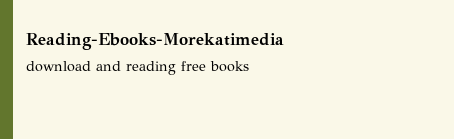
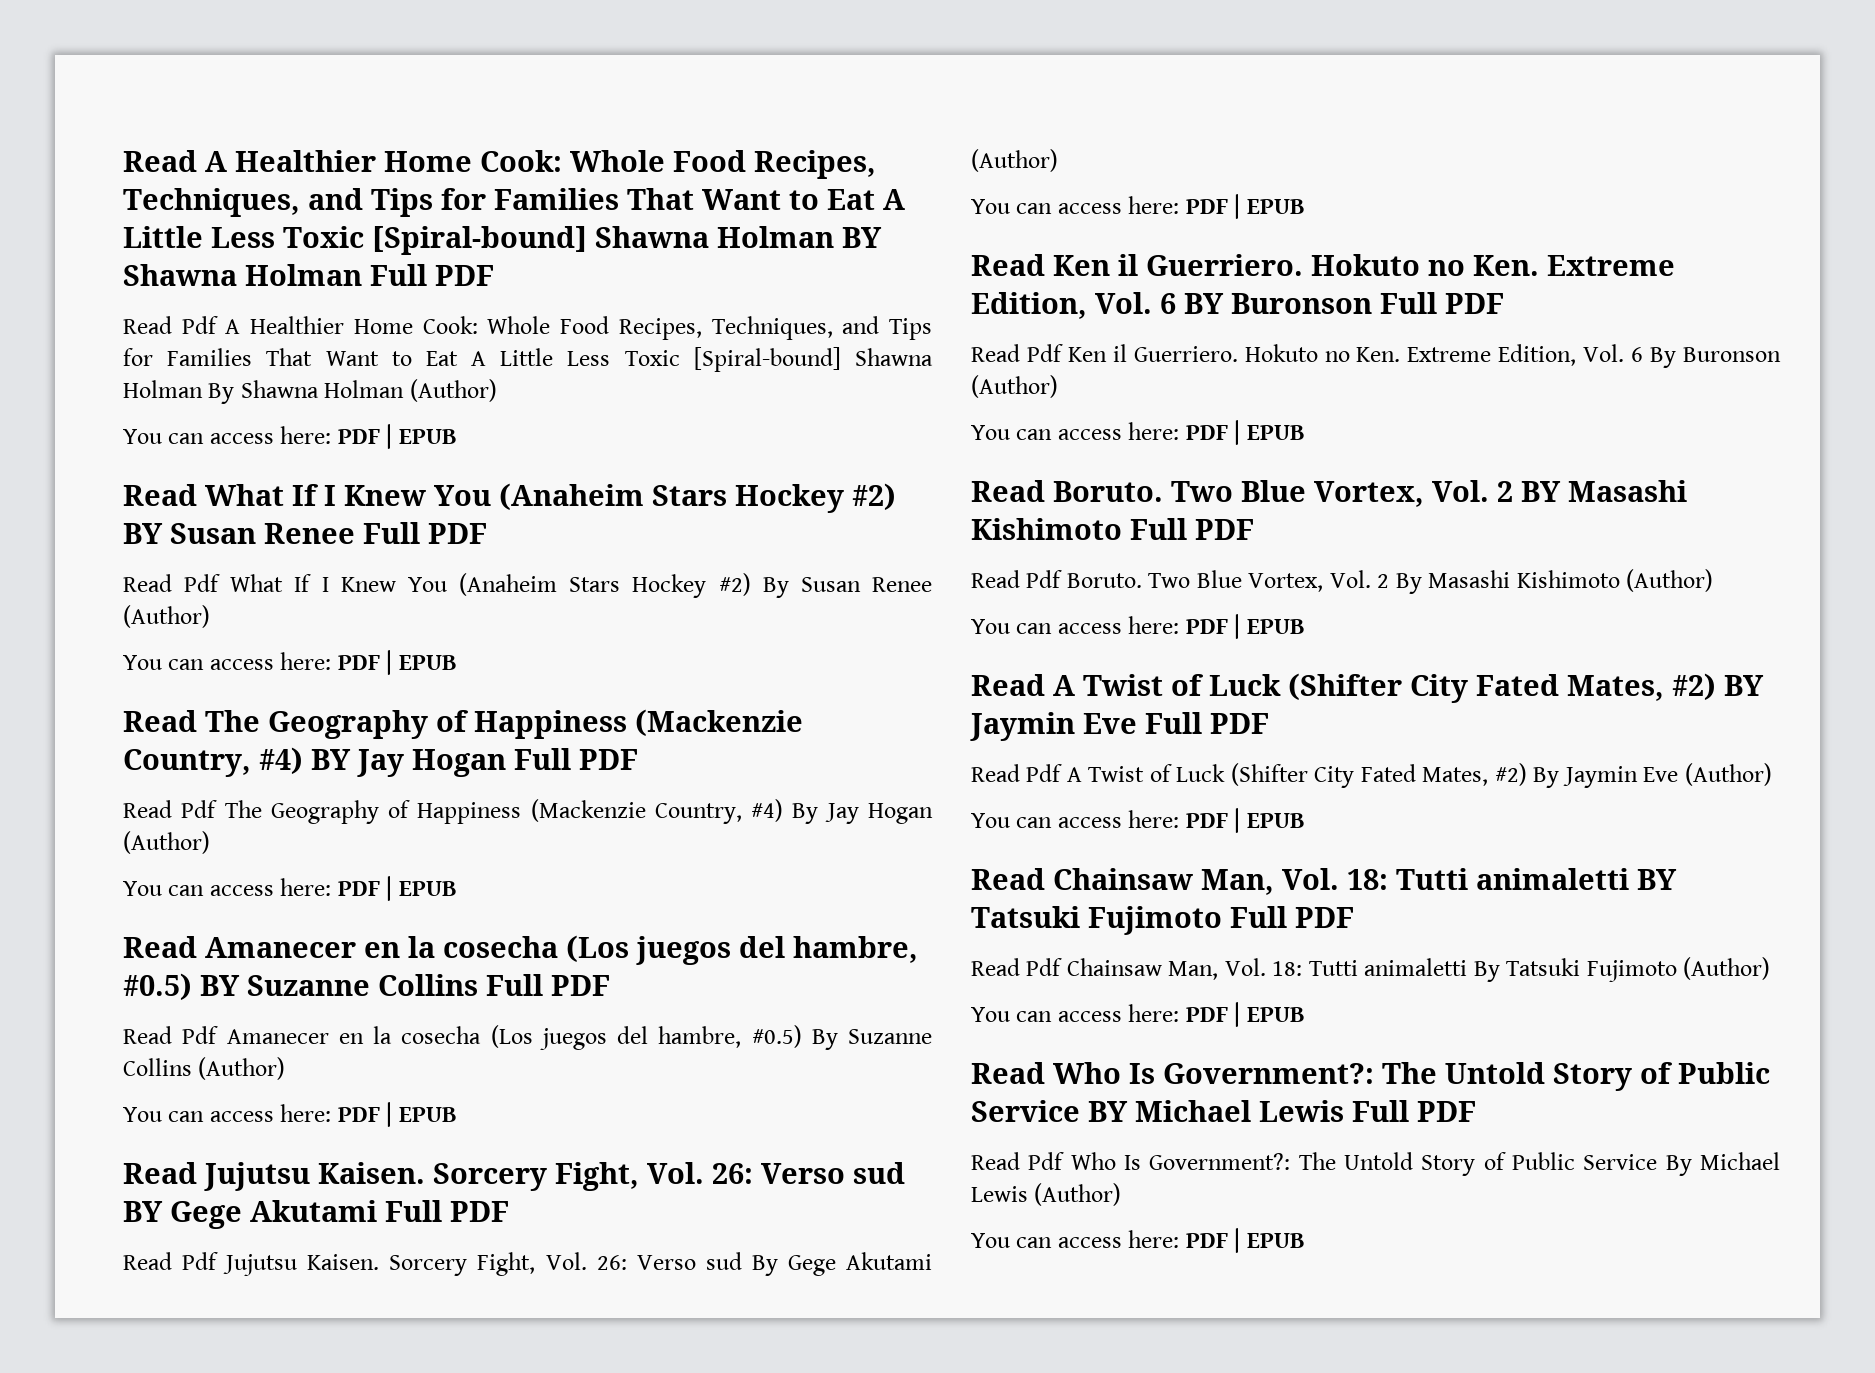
[26,33,284,50] [26,61,249,75] Reading-Ebooks-Morekatimedia // download and reading free books -> [123,150,876,179] [123,188,905,217] [123,226,882,255] [123,264,494,286] [123,316,933,340] [123,347,933,372] [123,379,497,404] [123,424,457,449] [123,483,896,513] [123,522,487,544] [123,573,933,598] [123,605,210,628] [123,650,457,675] [123,709,803,739] [123,747,638,777] [123,799,933,824] [123,831,210,854] [123,876,457,901] [123,935,918,965] [123,973,610,1001] [123,1025,932,1050] [123,1057,286,1080] [123,1102,457,1127] [123,1162,905,1191] [123,1200,509,1229] [123,1252,933,1276] [971,149,1058,172] [971,194,1305,219] [971,254,1675,276] [971,292,1504,319] [971,344,1781,368] [971,375,1058,398] [971,420,1305,445] [971,480,1687,507] [971,518,1254,540] [971,569,1714,594] [971,614,1305,639] [971,673,1764,703] [970,712,1269,741] [971,763,1772,788] [971,808,1305,833] [971,868,1677,895] [971,906,1354,935] [971,957,1771,982] [971,1002,1305,1027] [971,1062,1770,1091] [971,1100,1476,1122] [971,1152,1780,1176] [971,1183,1122,1206] [971,1228,1305,1253] Read A Healthier Home Cook: Whole Food Recipes, Techniques, and Tips for Families That Want to Eat A Little Less Toxic [Spiral-bound] Shawna Holman BY Shawna Holman Full PDF // Read Pdf A Healthier Home Cook: Whole Food Recipes, Techniques, and Tips for Families That Want to Eat A Little Less Toxic [Spiral-bound] Shawna Holman By Shawna Holman (Author) // You can access here: PDF | EPUB // Read What If I Knew You (Anaheim Stars Hockey #2) BY Susan Renee Full PDF // Read Pdf What If I Knew You (Anaheim Stars Hockey #2) By Susan Renee (Author) // You can access here: PDF | EPUB // Read The Geography of Happiness (Mackenzie Country, #4) BY Jay Hogan Full PDF // Read Pdf The Geography of Happiness (Mackenzie Country, #4) By Jay Hogan (Author) // You can access here: PDF | EPUB // Read Amanecer en la cosecha (Los juegos del hambre, #0.5) BY Suzanne Collins Full PDF // Read Pdf Amanecer en la cosecha (Los juegos del hambre, #0.5) By Suzanne Collins (Author) // You can access here: PDF | EPUB // Read Jujutsu Kaisen. Sorcery Fight, Vol. 26: Verso sud BY Gege Akutami Full PDF // Read Pdf Jujutsu Kaisen. Sorcery Fight, Vol. 26: Verso sud By Gege Akutami (Author) // You can access here: PDF | EPUB // Read Ken il Guerriero. Hokuto no Ken. Extreme Edition, Vol. 6 BY Buronson Full PDF // Read Pdf Ken il Guerriero. Hokuto no Ken. Extreme Edition, Vol. 6 By Buronson (Author) // You can access here: PDF | EPUB // Read Boruto. Two Blue Vortex, Vol. 2 BY Masashi Kishimoto Full PDF // Read Pdf Boruto. Two Blue Vortex, Vol. 2 By Masashi Kishimoto (Author) // You can access here: PDF | EPUB // Read A Twist of Luck (Shifter City Fated Mates, #2) BY Jaymin Eve Full PDF // Read Pdf A Twist of Luck (Shifter City Fated Mates, #2) By Jaymin Eve (Author) // You can access here: PDF | EPUB // Read Chainsaw Man, Vol. 18: Tutti animaletti BY Tatsuki Fujimoto Full PDF // Read Pdf Chainsaw Man, Vol. 18: Tutti animaletti By Tatsuki Fujimoto (Author) // You can access here: PDF | EPUB // Read Who Is Government?: The Untold Story of Public Service BY Michael Lewis Full PDF // Read Pdf Who Is Government?: The Untold Story of Public Service By Michael Lewis (Author) // You can access here: PDF | EPUB

